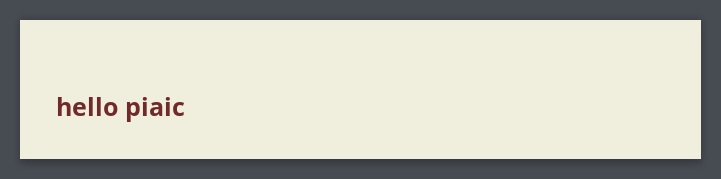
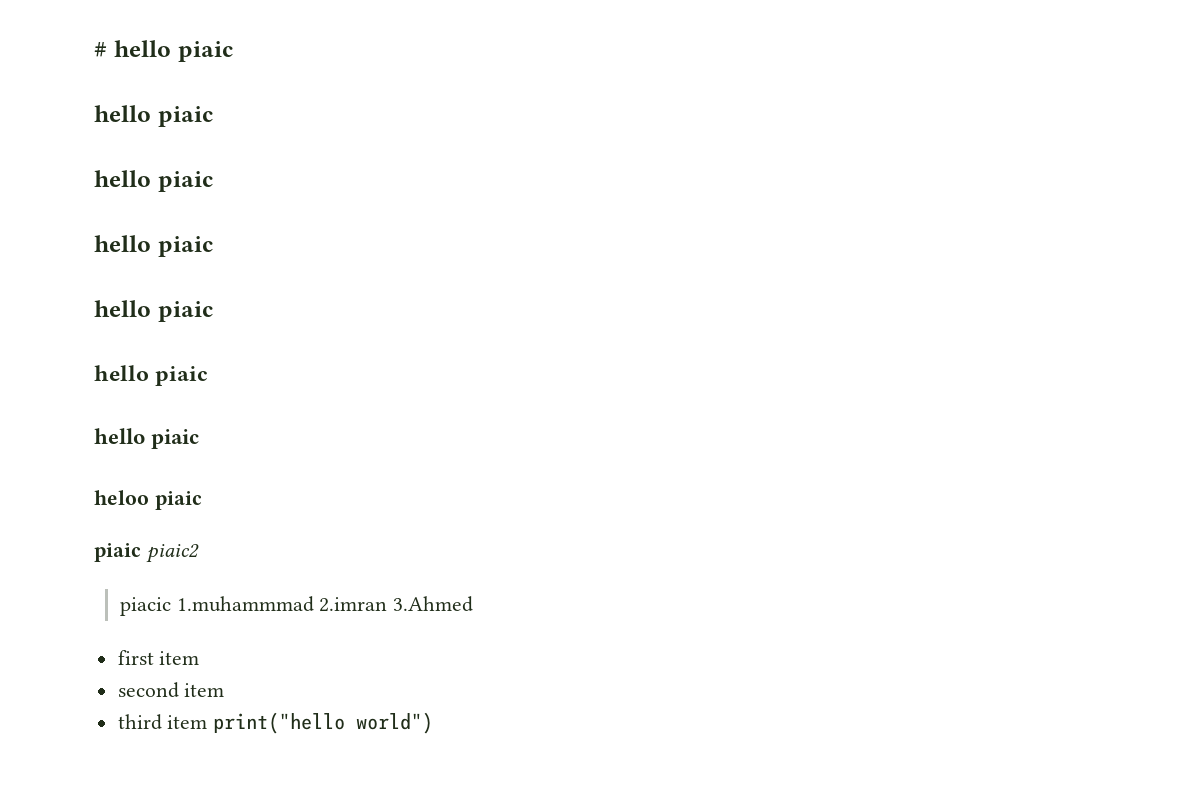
[56,97,185,122] hello piaic -> [94,40,233,62] [94,105,213,127] [94,170,213,192] [94,235,213,257] [94,300,213,322] [94,365,209,386] [94,428,200,449] [94,490,202,510] [94,543,199,563] [119,596,474,616] [117,650,200,665] [117,682,225,698] [117,712,434,734] # hello piaic // hello piaic // hello piaic // hello piaic // hello piaic // hello piaic // hello piaic // heloo piaic // piaic piaic2 // piacic 1.muhammmad 2.imran 3.Ahmed // first item // second item // third item print("hello world")

